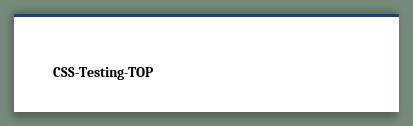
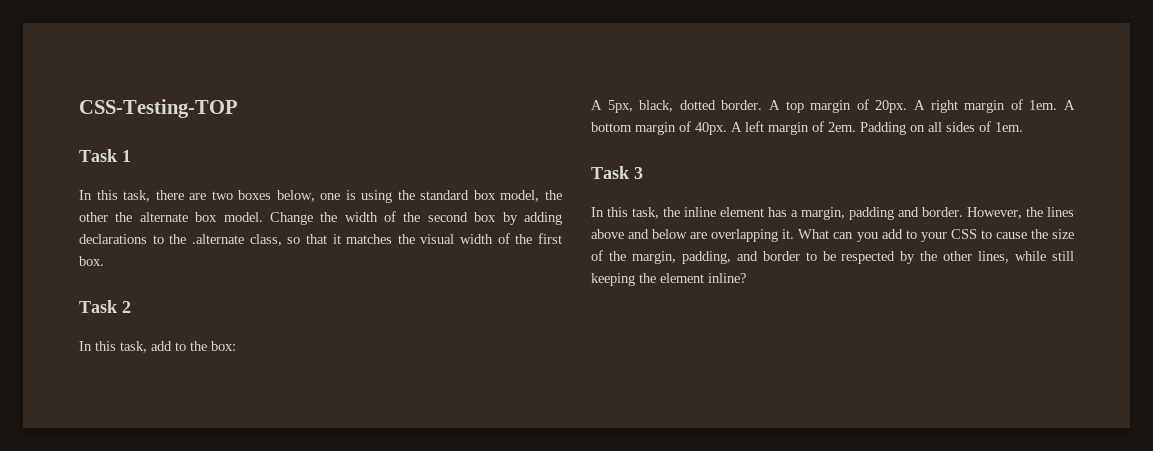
(154, 73) none -> [79,149,131,162] [79,190,563,203] [79,211,562,225] [79,233,563,246] [79,256,104,266] [79,300,131,313] [79,341,236,353] [591,99,1076,113] [591,121,1023,135] [591,166,643,179] [591,207,1074,220] [591,229,1074,242] [591,250,1074,264] [591,273,746,286] // Task 1 // In this task, there are two boxes below, one is using the standard box model, the other the alternate box model. Change the width of the second box by adding declarations to the .alternate class, so that it matches the visual width of the first box. // Task 2 // In this task, add to the box: // A 5px, black, dotted border. A top margin of 20px. A right margin of 1em. A bottom margin of 40px. A left margin of 2em. Padding on all sides of 1em. // Task 3 // In this task, the inline element has a margin, padding and border. However, the lines above and below are overlapping it. What can you add to your CSS to cause the size of the margin, padding, and border to be respected by the other lines, while still keeping the element inline?

